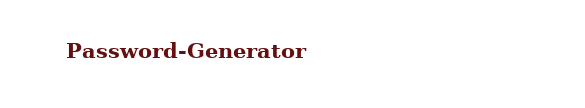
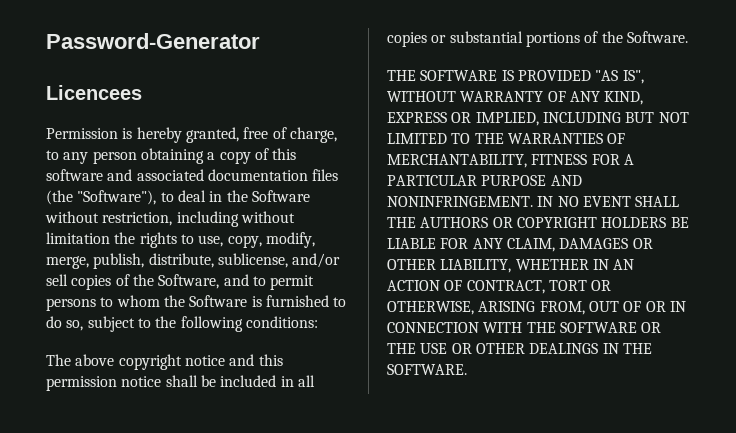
(307, 50) none -> [46,85,142,100] [46,127,337,143] [46,148,297,164] [46,169,339,181] [46,190,310,205] [45,211,295,227] [46,232,315,248] [46,253,341,269] [46,274,315,290] [46,295,347,311] [46,316,318,332] [46,354,283,370] [46,375,315,391] [387,31,688,47] [387,70,644,84] [387,91,644,105] [387,112,689,126] [387,133,626,144] [387,154,634,168] [387,175,582,186] [387,196,680,207] [387,217,689,228] [387,238,653,252] [387,259,635,273] [387,280,612,294] [387,301,686,315] [387,322,662,333] [387,343,652,354] [387,364,467,375] // Licencees // Permission is hereby granted, free of charge, to any person obtaining a copy of this software and associated documentation files (the "Software"), to deal in the Software without restriction, including without limitation the rights to use, copy, modify, merge, publish, distribute, sublicense, and/or sell copies of the Software, and to permit persons to whom the Software is furnished to do so, subject to the following conditions: // The above copyright notice and this permission notice shall be included in all copies or substantial portions of the Software. // THE SOFTWARE IS PROVIDED "AS IS", WITHOUT WARRANTY OF ANY KIND, EXPRESS OR IMPLIED, INCLUDING BUT NOT LIMITED TO THE WARRANTIES OF MERCHANTABILITY, FITNESS FOR A PARTICULAR PURPOSE AND NONINFRINGEMENT. IN NO EVENT SHALL THE AUTHORS OR COPYRIGHT HOLDERS BE LIABLE FOR ANY CLAIM, DAMAGES OR OTHER LIABILITY, WHETHER IN AN ACTION OF CONTRACT, TORT OR OTHERWISE, ARISING FROM, OUT OF OR IN CONNECTION WITH THE SOFTWARE OR THE USE OR OTHER DEALINGS IN THE SOFTWARE.

